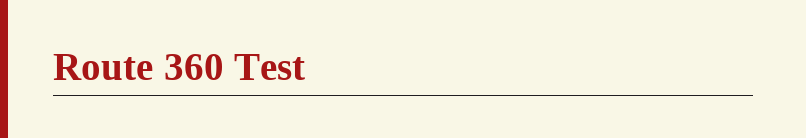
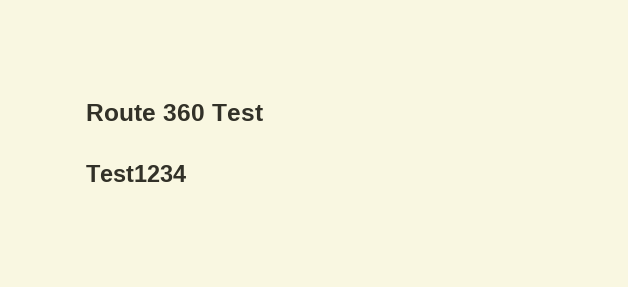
(306, 67) none -> [86,165,186,182] // Test1234

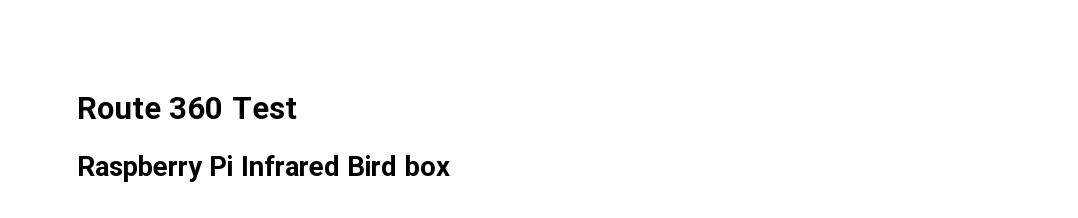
[86,165,186,182] Test1234 -> [77,155,450,182] Raspberry Pi Infrared Bird box

